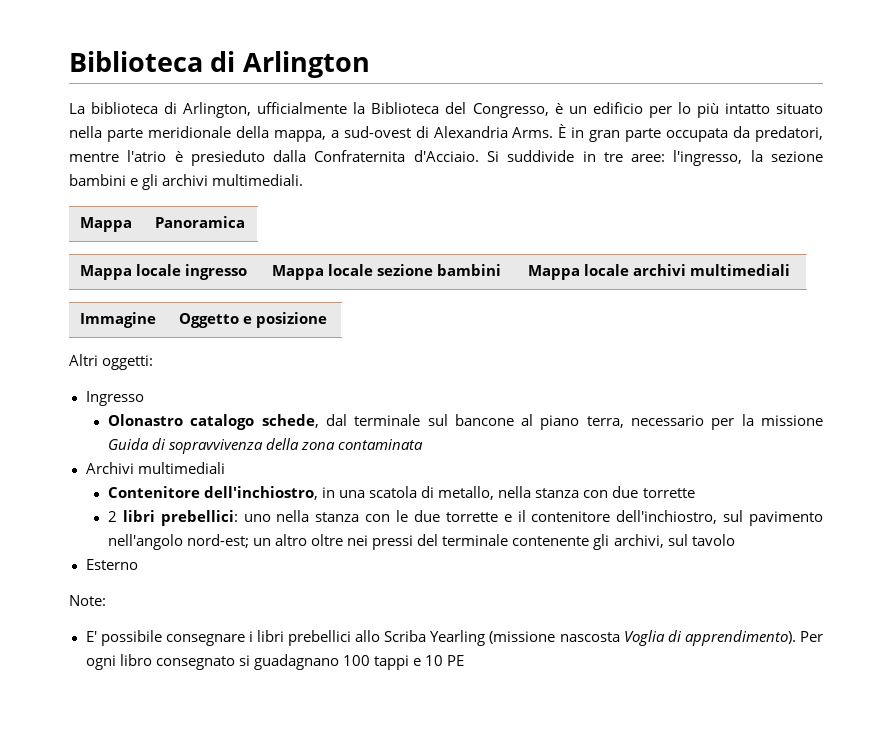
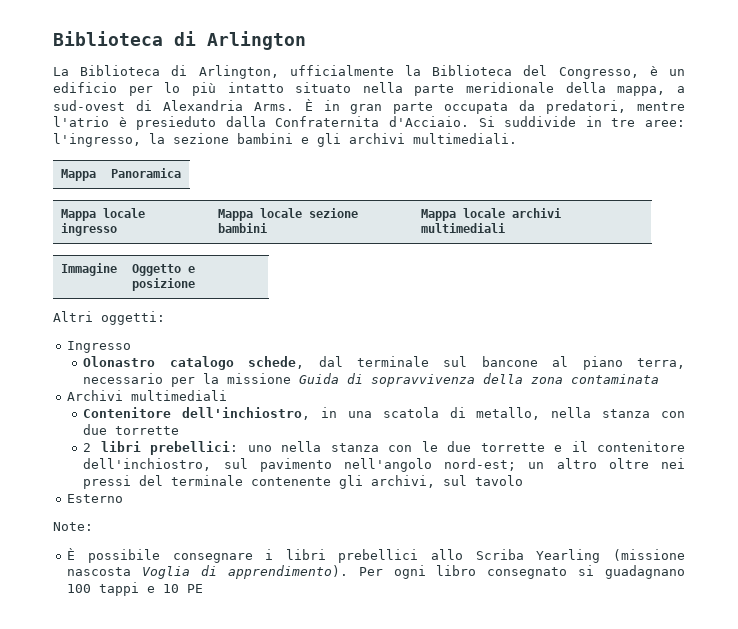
[91,102,159,114] biblioteca -> [80,65,161,76] Biblioteca
[85,631,97,642] E' -> [67,548,76,560] È

